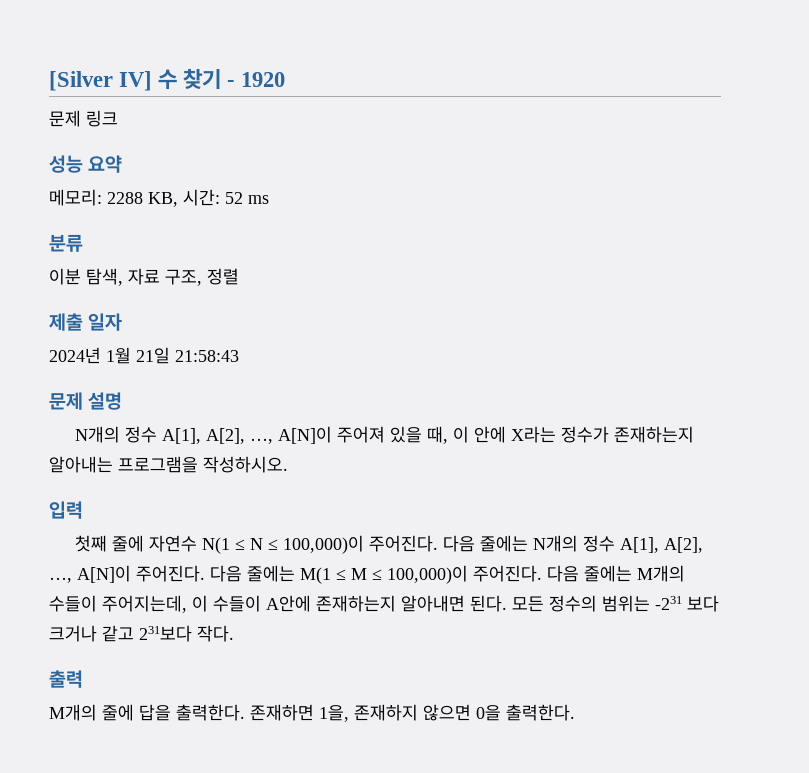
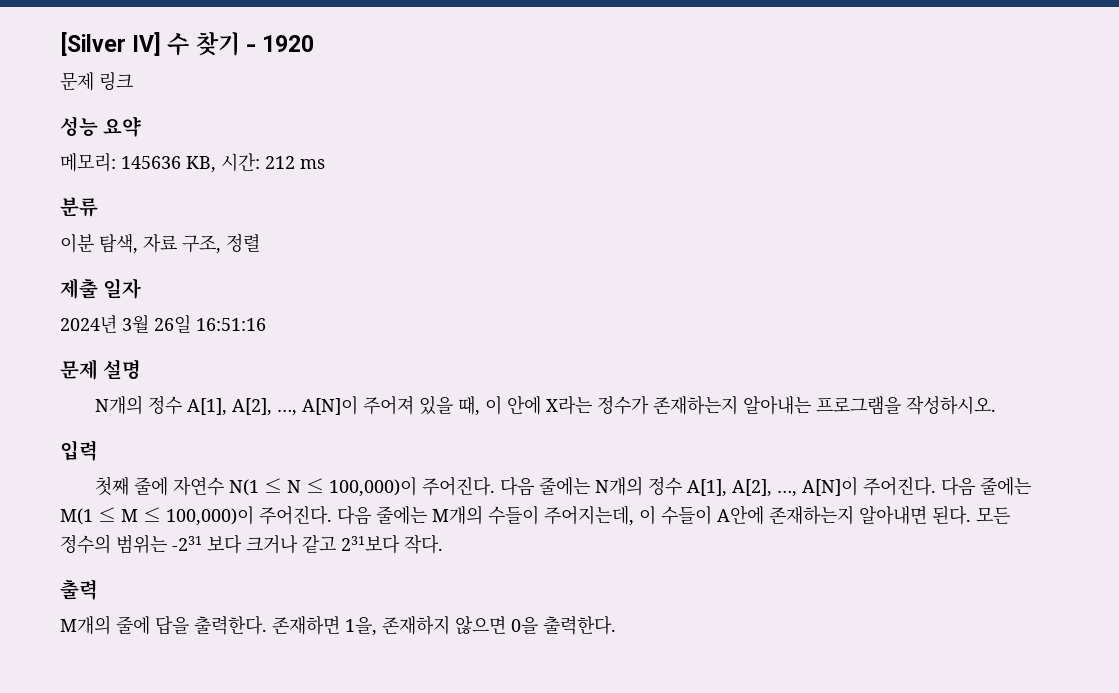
[107,192,143,204] 2288 -> [121,156,181,169] 145636
[225,192,243,204] 52 -> [265,156,295,169] 212
[106,347,239,364] 1월 21일 21:58:43 -> [122,315,266,333] 3월 26일 16:51:16

